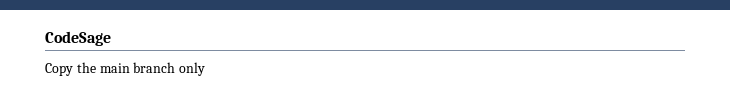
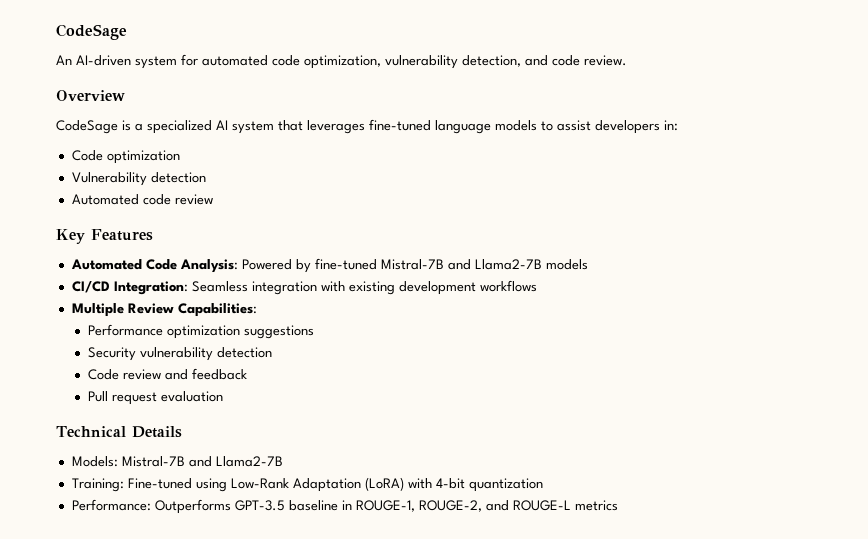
[45,62,206,76] Copy the main branch only -> [56,54,627,69] [56,90,125,101] [56,119,678,134] [71,150,180,164] [71,172,206,186] [71,194,213,205] [56,229,153,244] [70,258,588,273] [71,280,537,295] [71,303,257,317] [88,324,315,339] [88,347,273,361] [88,368,248,380] [88,391,224,405] [56,426,182,438] [71,456,283,467] [71,477,543,492] [71,499,618,514] An AI-driven system for automated code optimization, vulnerability detection, and code review. // Overview // CodeSage is a specialized AI system that leverages fine-tuned language models to assist developers in: // Code optimization // Vulnerability detection // Automated code review // Key Features // Automated Code Analysis: Powered by fine-tuned Mistral-7B and Llama2-7B models // CI/CD Integration: Seamless integration with existing development workflows // Multiple Review Capabilities: // Performance optimization suggestions // Security vulnerability detection // Code review and feedback // Pull request evaluation // Technical Details // Models: Mistral-7B and Llama2-7B // Training: Fine-tuned using Low-Rank Adaptation (LoRA) with 4-bit quantization // Performance: Outperforms GPT-3.5 baseline in ROUGE-1, ROUGE-2, and ROUGE-L metrics

